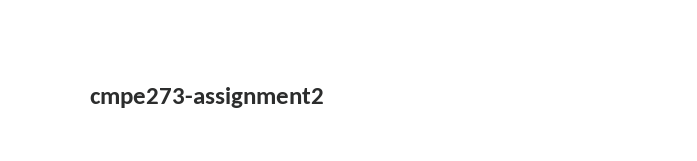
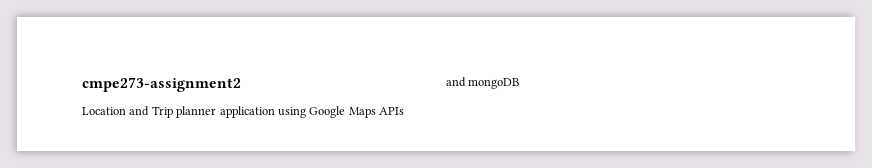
(324, 97) none -> [82,106,404,118] [446,77,520,89] // Location and Trip planner application using Google Maps APIs and mongoDB

